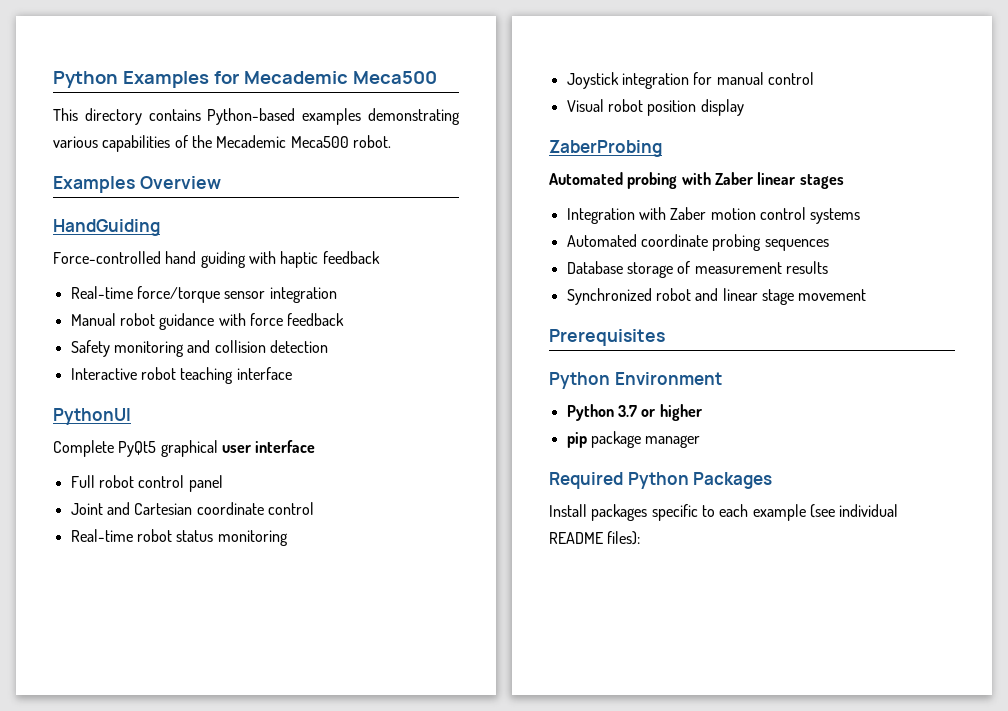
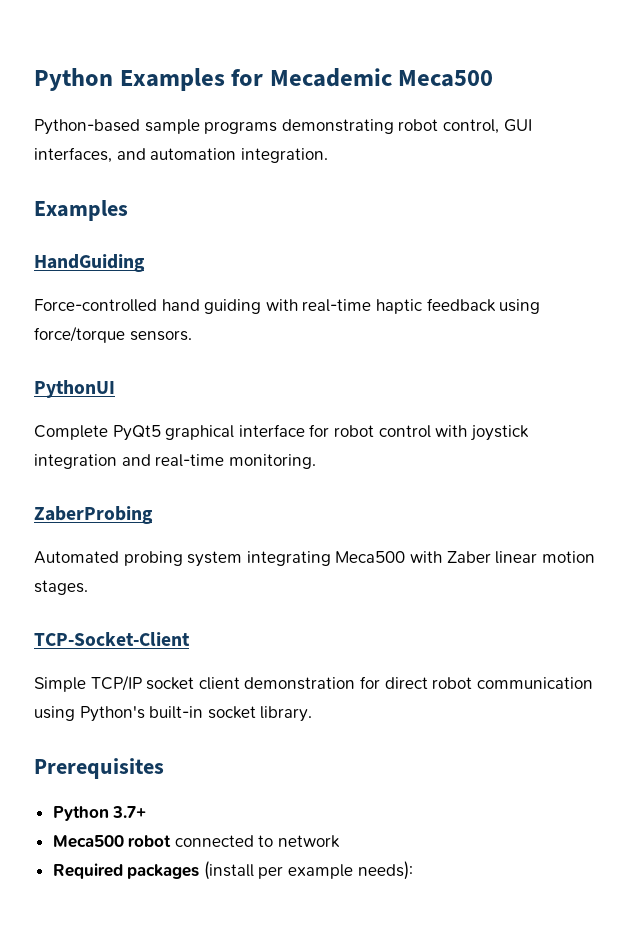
[53,108,461,125] [53,135,391,152] [53,176,221,193] This directory contains Python-based examples demonstrating various capabilities of the Mecademic Meca500 robot. // Examples Overview -> [34,119,532,135] [34,147,328,163] [34,200,128,221] Python-based sample programs demonstrating robot control, GUI interfaces, and automation integration. // Examples
(276, 257) none -> [302,299,372,312] real-time
[70,286,337,303] [70,313,345,330] [70,340,328,357] [70,367,292,384] // Real-time force/torque sensor integration // Manual robot guidance with force feedback // Safety monitoring and collision detection // Interactive robot teaching interface -> [499,299,541,314] [34,326,192,343] using force/torque sensors.
[221,440,316,453] [70,475,95,488] user interface // Full -> [238,424,330,437] interface for
[188,475,223,492] [70,502,314,515] [70,529,288,546] [566,72,814,89] [566,99,744,116] [549,140,662,157] [549,172,844,189] [566,207,861,224] [566,234,829,251] [566,261,828,278] [566,288,867,305] [549,329,665,346] [549,372,722,389] [566,404,702,421] [566,431,701,448] [549,472,773,489] [549,504,899,521] [549,531,641,545] panel // Joint and Cartesian coordinate control // Real-time robot status monitoring // Joystick integration for manual control // Visual robot position display // ZaberProbing // Automated probing with Zaber linear stages // Integration with Zaber motion control systems // Automated coordinate probing sequences // Database storage of measurement results // Synchronized robot and linear stage movement // Prerequisites // Python Environment // Python 3.7 or higher // pip package manager // Required Python Packages // Install packages specific to each example (see individual README files): -> [435,425,529,441] [34,454,316,469] [34,506,153,524] [34,551,595,567] [34,580,88,595] [34,632,190,646] [34,675,593,692] [34,706,313,722] [34,758,164,779] [52,806,147,821] [52,835,341,848] [52,861,413,880] with joystick integration and real-time monitoring. // ZaberProbing // Automated probing system integrating Meca500 with Zaber linear motion stages. // TCP-Socket-Client // Simple TCP/IP socket client demonstration for direct robot communication using Python's built-in socket library. // Prerequisites // Python 3.7+ // Meca500 robot connected to network // Required packages (install per example needs):

